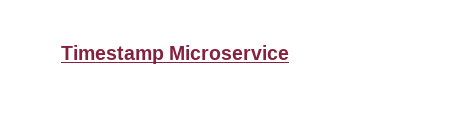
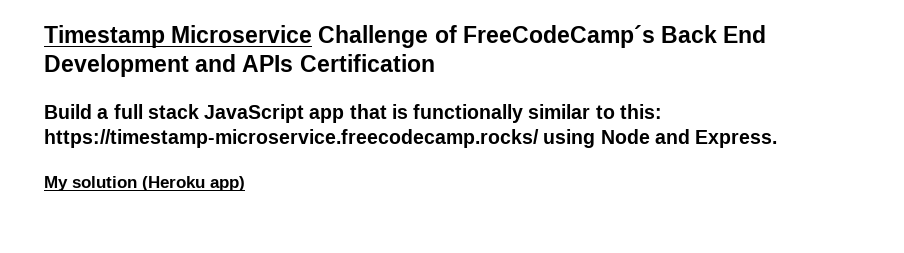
(290, 52) none -> [318,25,767,48] [44,54,435,77] [44,104,662,123] [44,129,778,148] [44,176,245,191] Challenge of FreeCodeCamp´s Back End Development and APIs Certification // Build a full stack JavaScript app that is functionally similar to this: https://timestamp-microservice.freecodecamp.rocks/ using Node and Express. // My solution (Heroku app)

